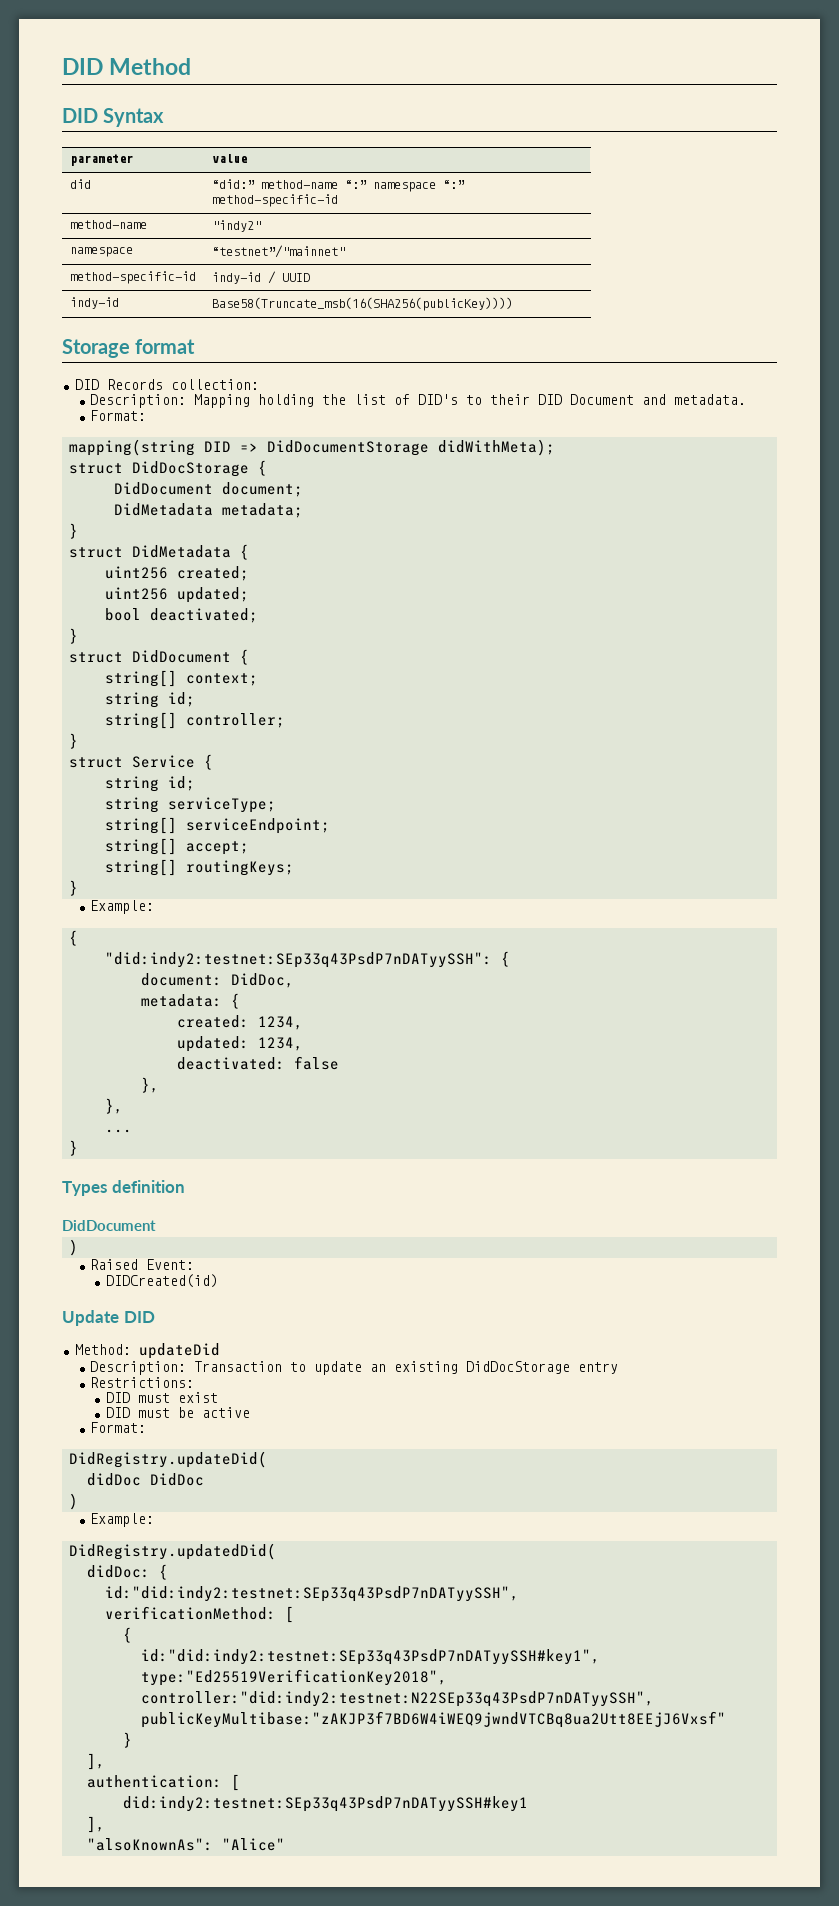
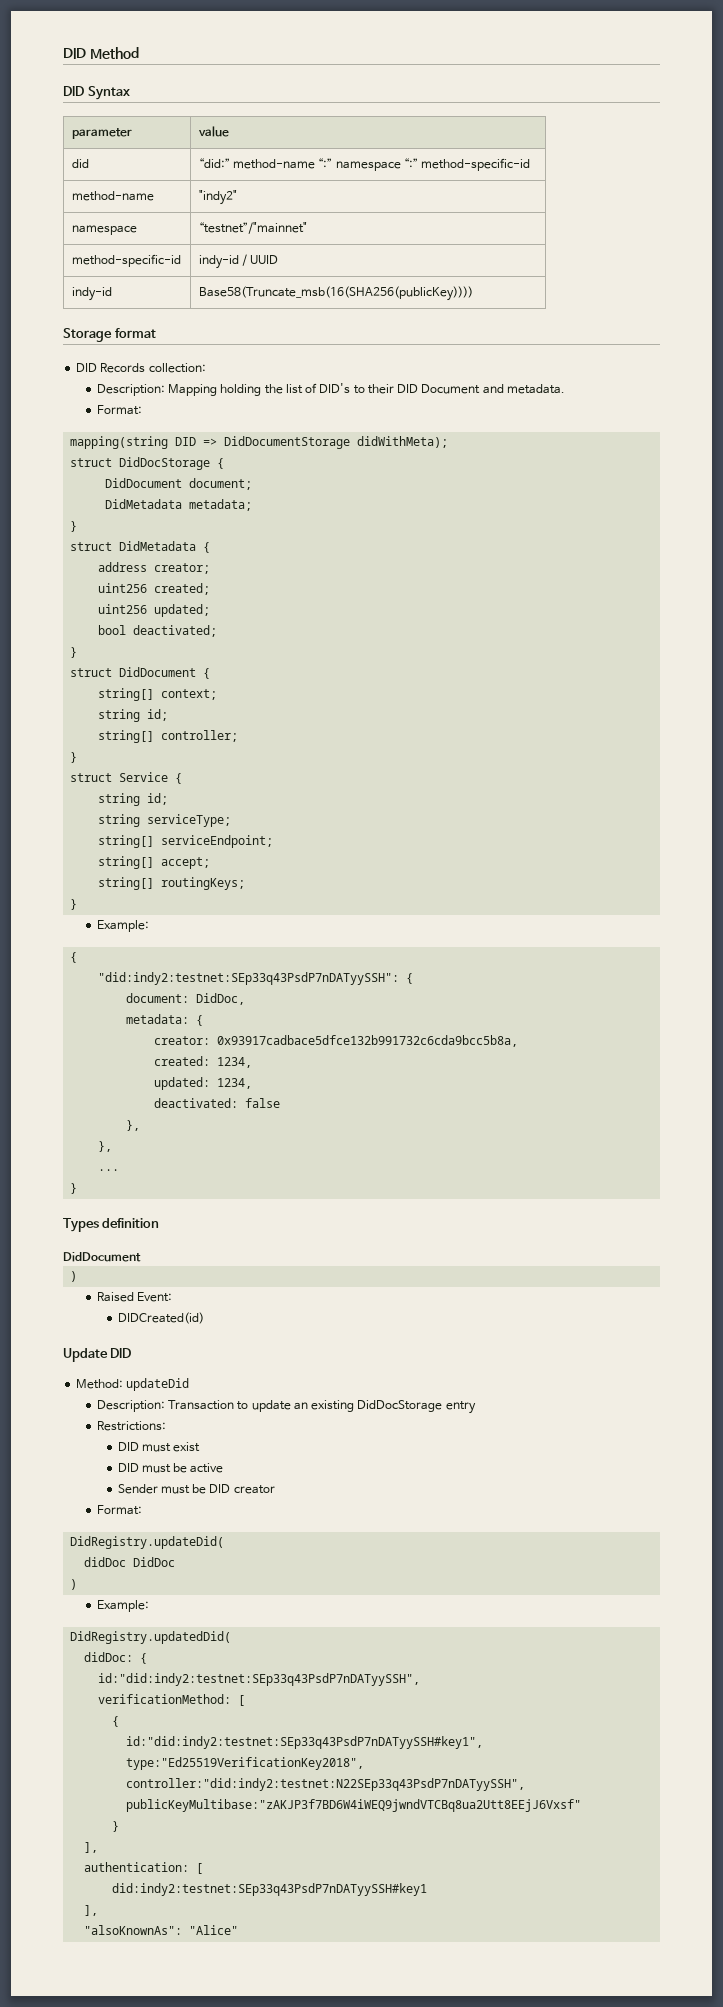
(249, 552) none -> [98,562,211,574] // address creator;
(240, 1001) none -> [154,1035,519,1047] // creator: 0x93917cadbace5dfce132b991732c6cda9bcc5b8a,
(250, 1412) none -> [117,1484,275,1494] // Sender must be DID creator

